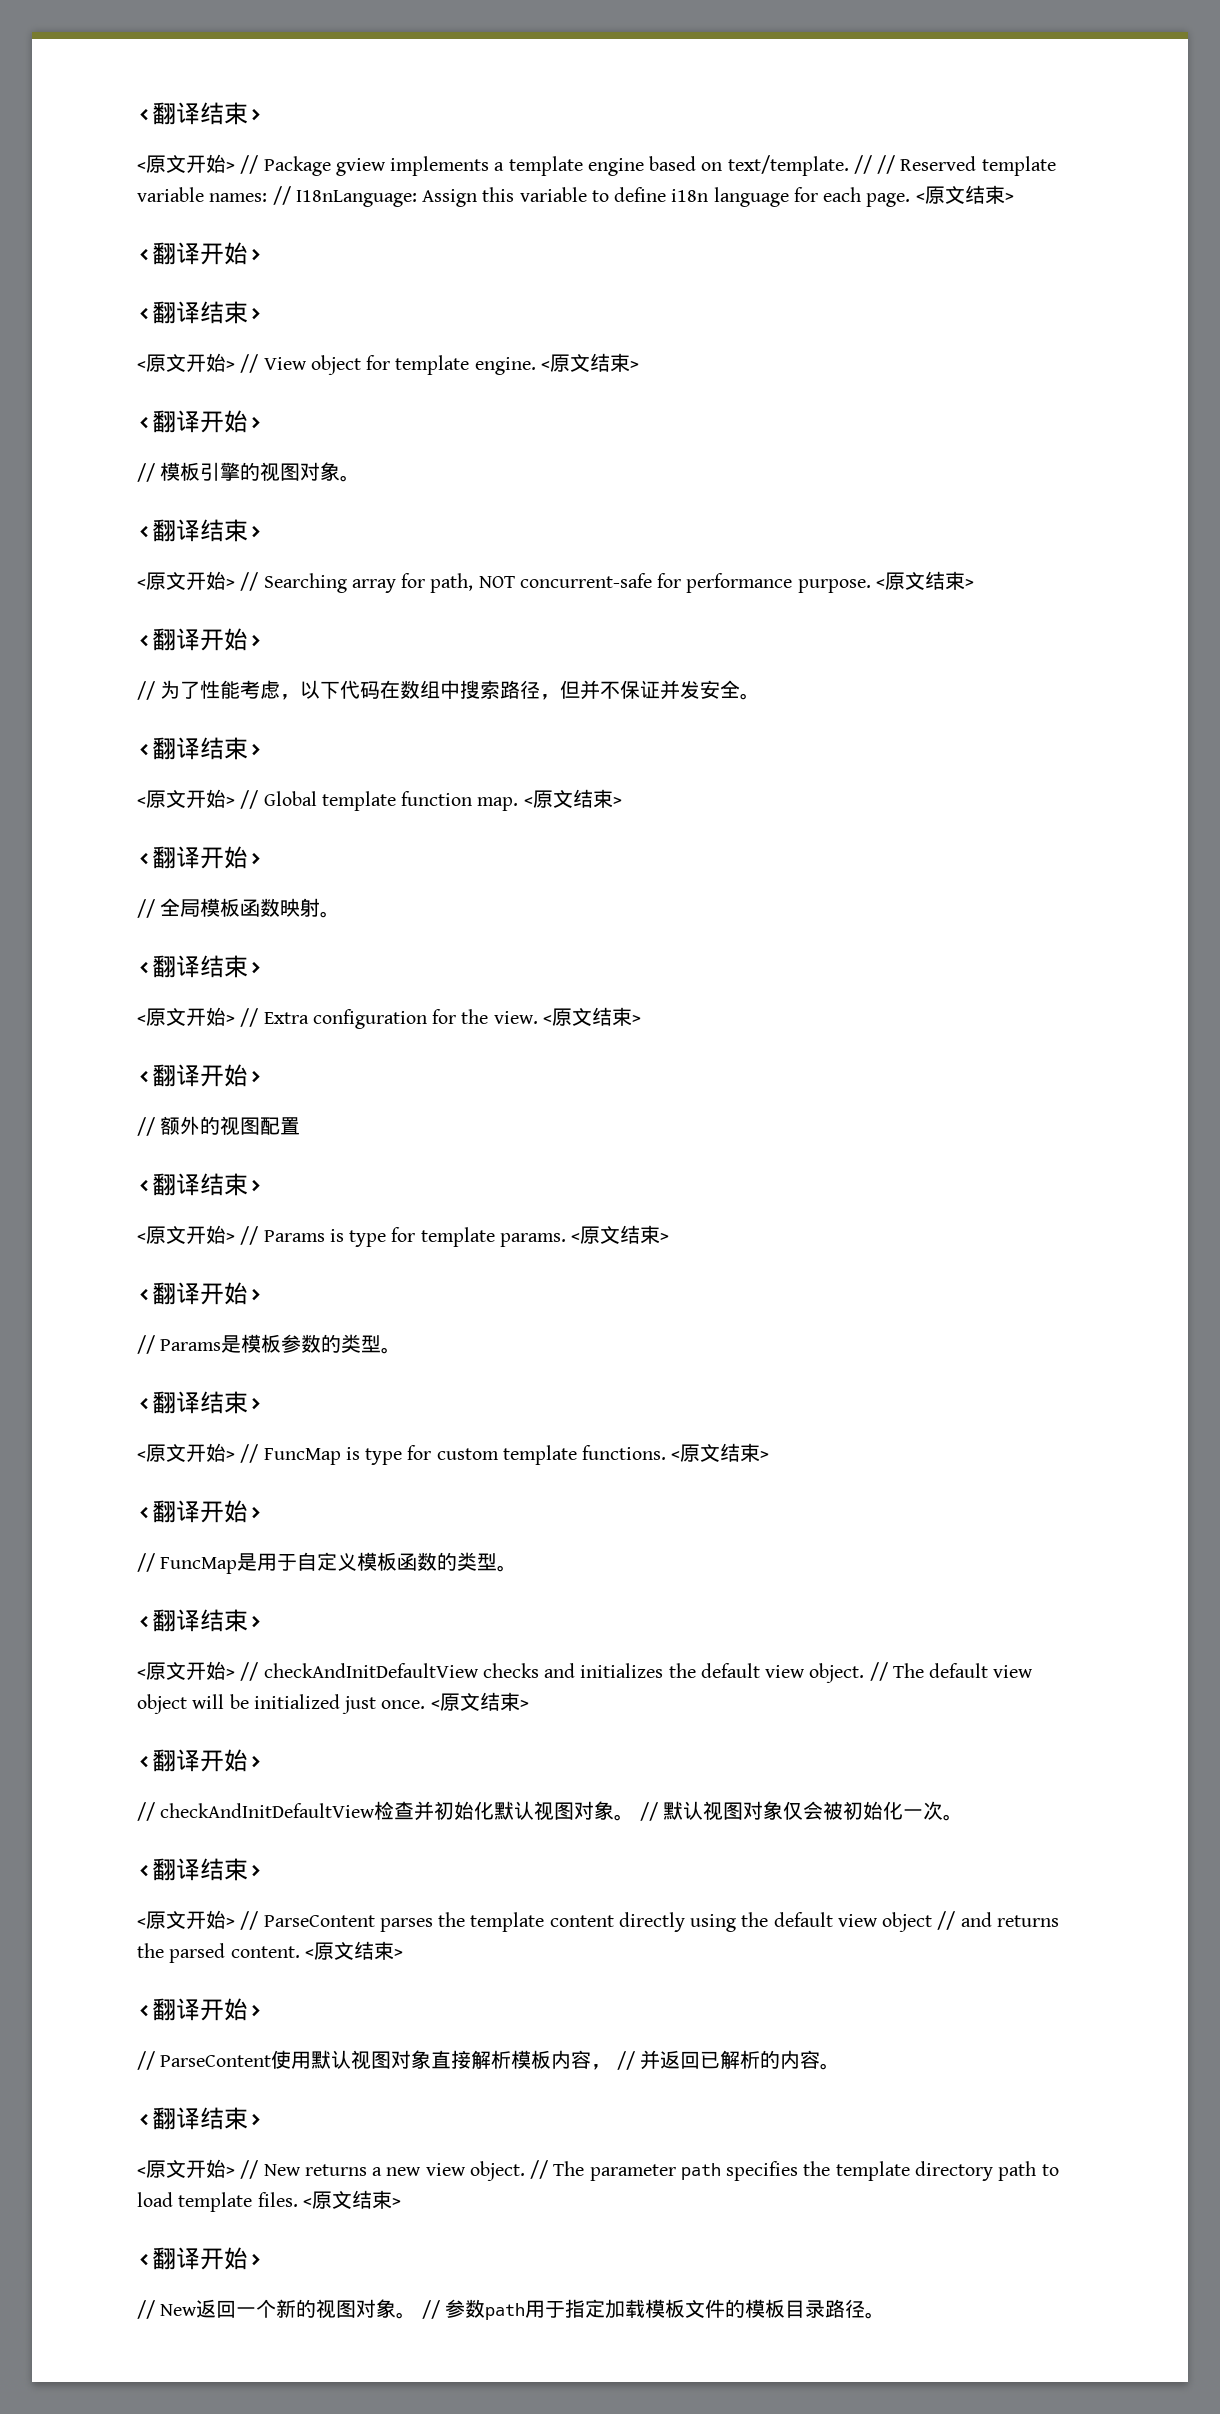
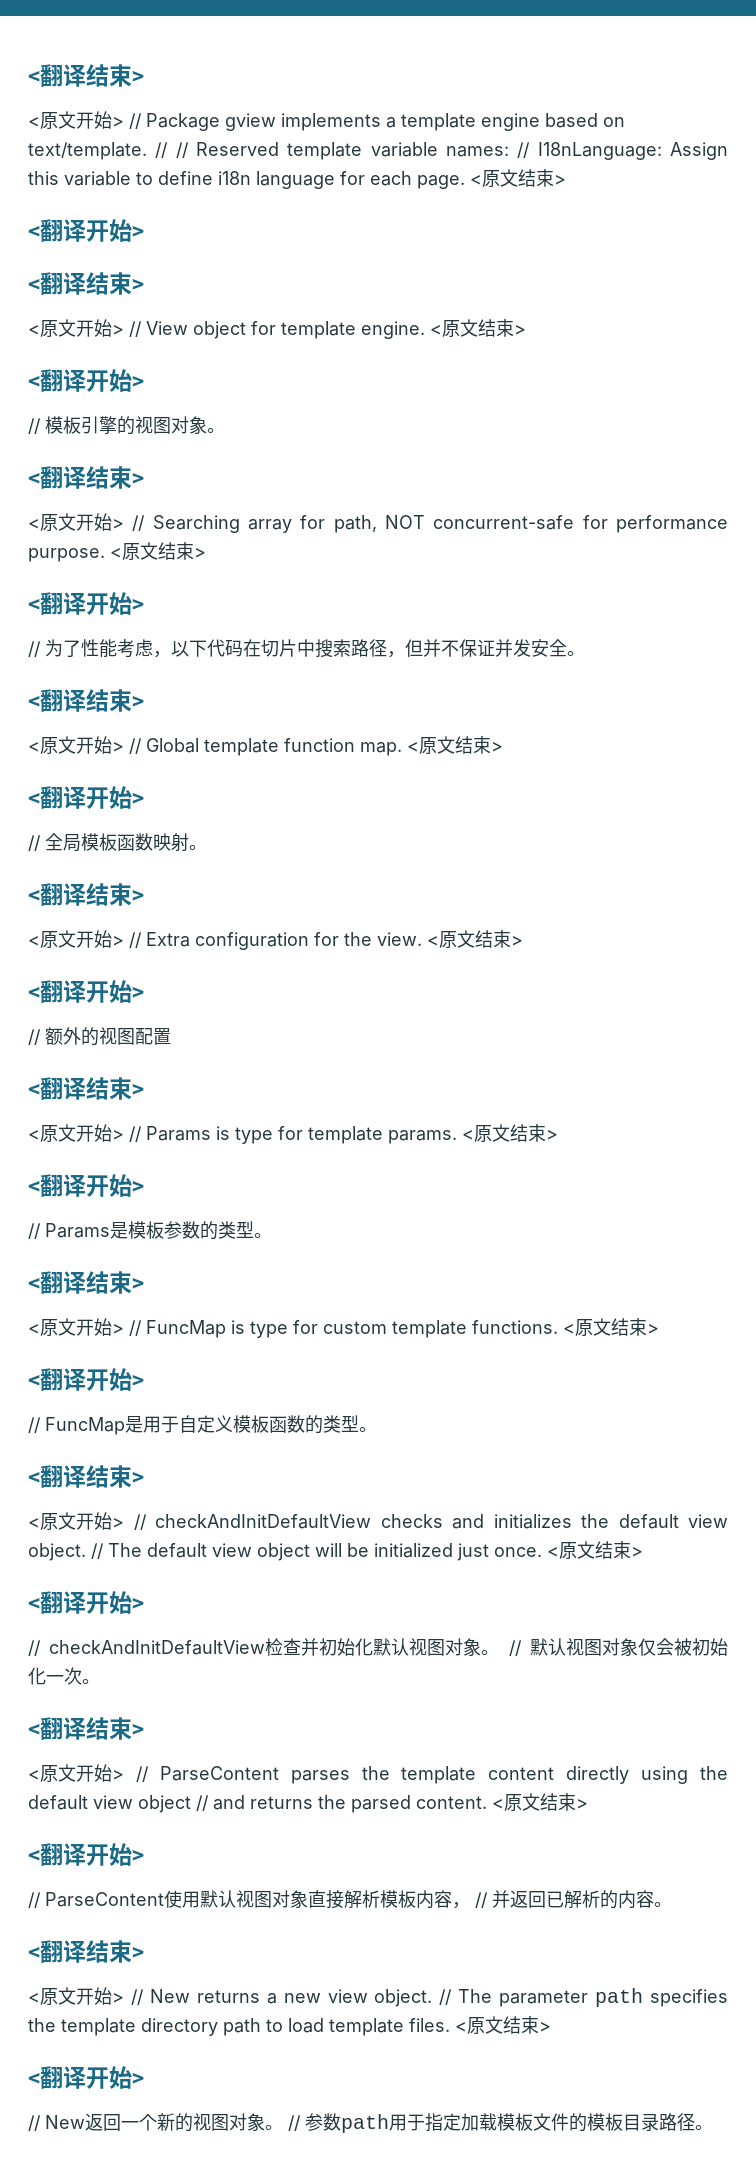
[400,680,441,699] 数组 -> [261,639,297,657] 切片

